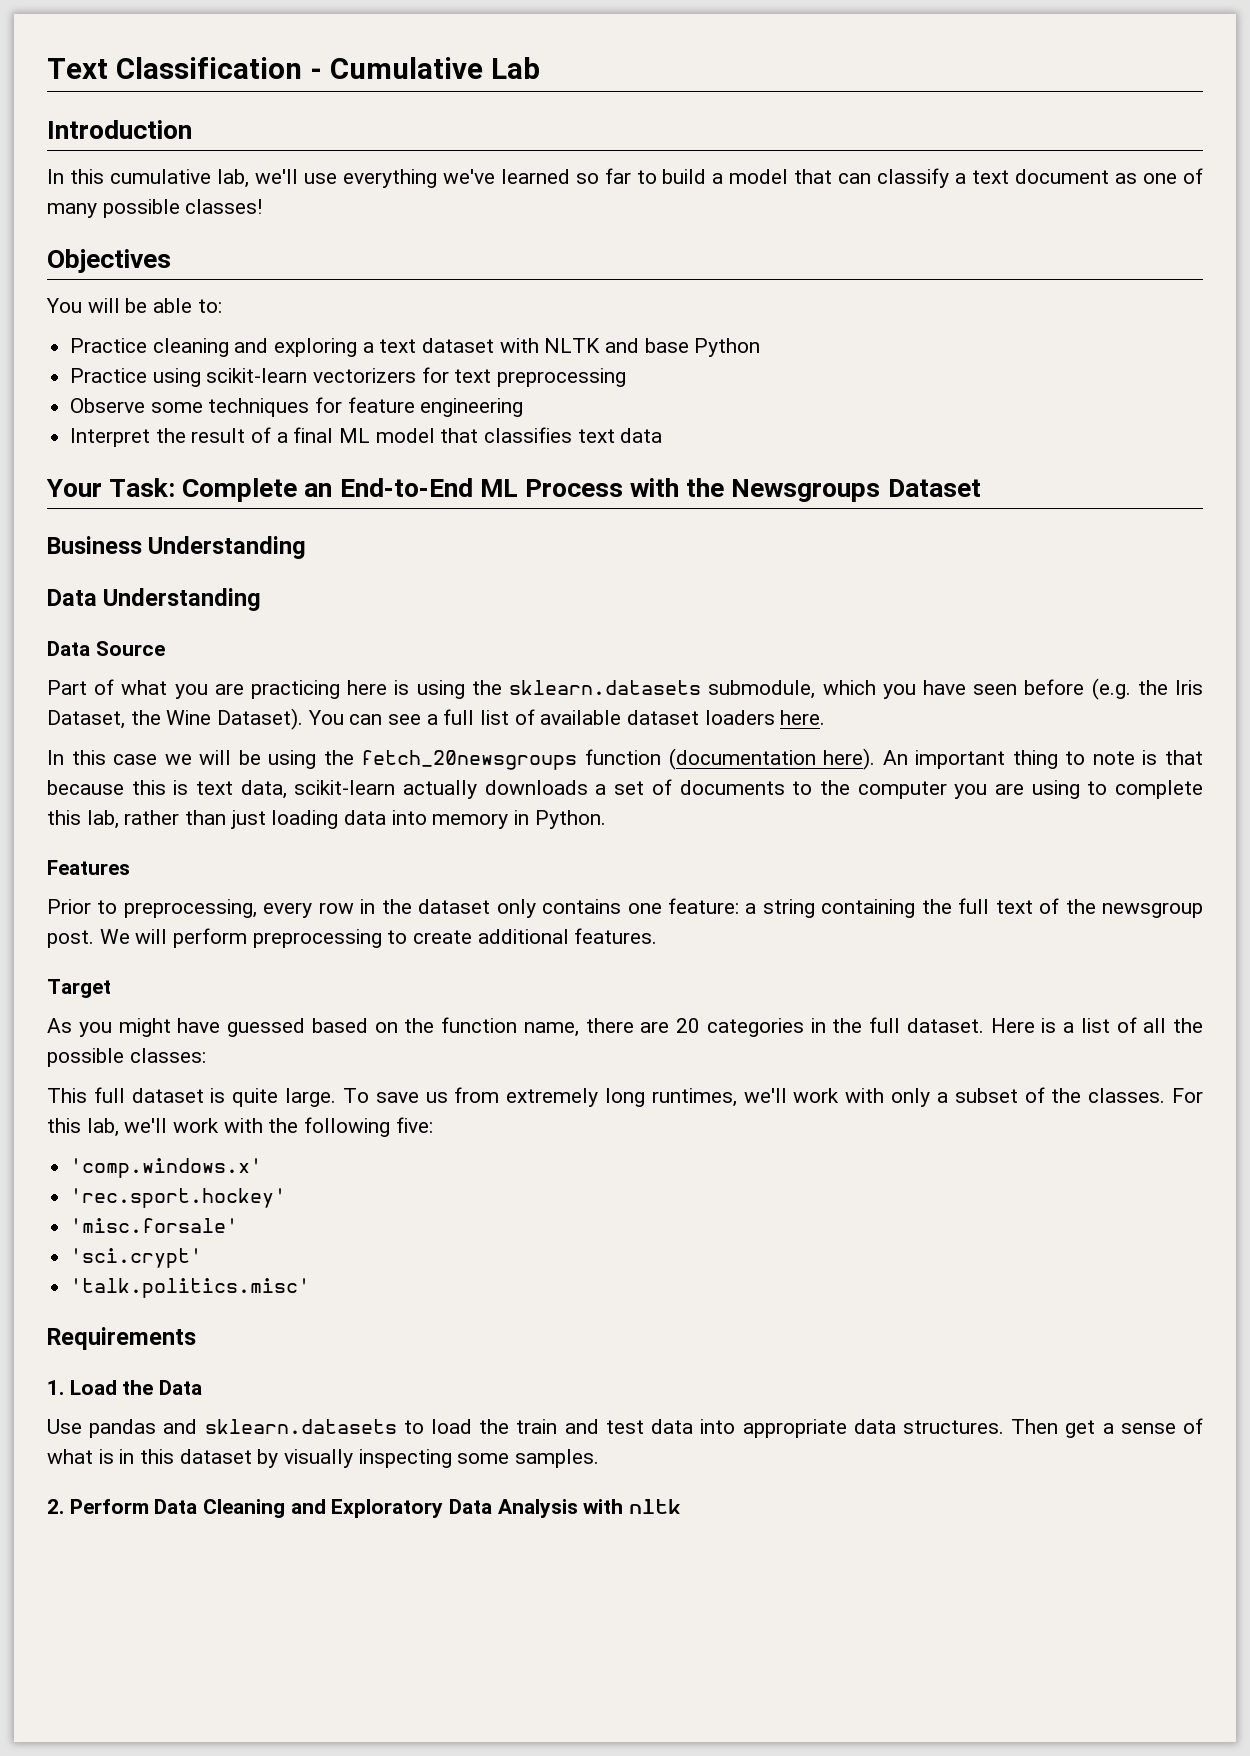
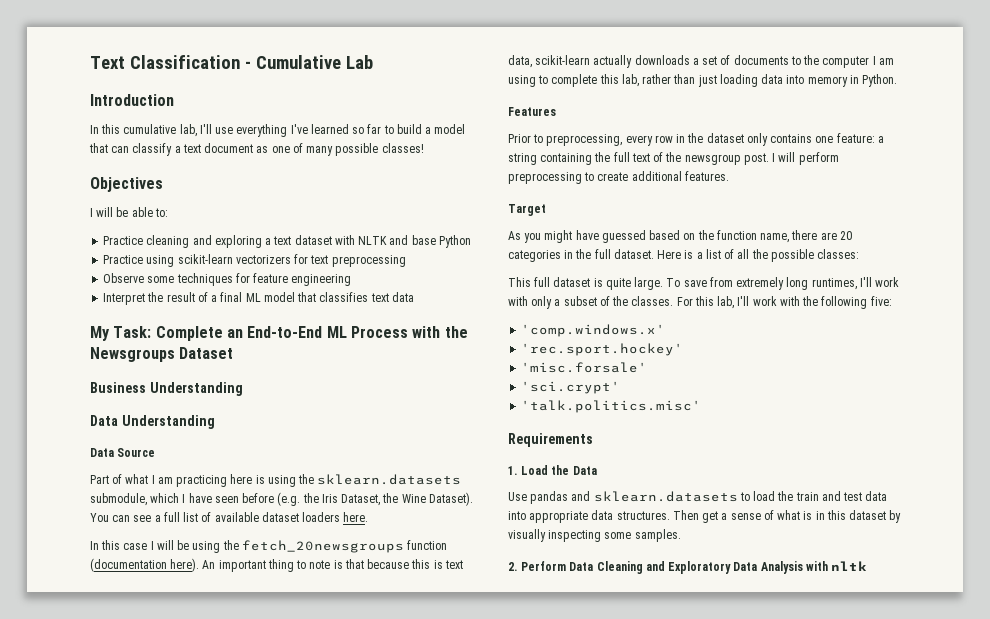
[254,169,298,184] we'll -> [199,124,212,134] I'll
[442,169,495,184] we've -> [290,124,308,134] I've
[46,298,82,313] You -> [90,208,93,217] I
[46,479,102,497] Your -> [90,326,110,341] My
[174,683,244,699] you are -> [151,475,173,484] I am
[882,684,916,699] you -> [182,494,186,503] I
[164,754,192,765] we -> [150,541,154,550] I
[954,783,1024,799] you are -> [872,56,894,65] I am
[99,929,130,944] We -> [772,153,776,162] I
[425,1092,448,1103] us -> (707, 283) none
[743,1088,787,1103] we'll -> [859,277,872,287] I'll
[124,1118,168,1133] we'll -> [737,296,750,306] I'll

